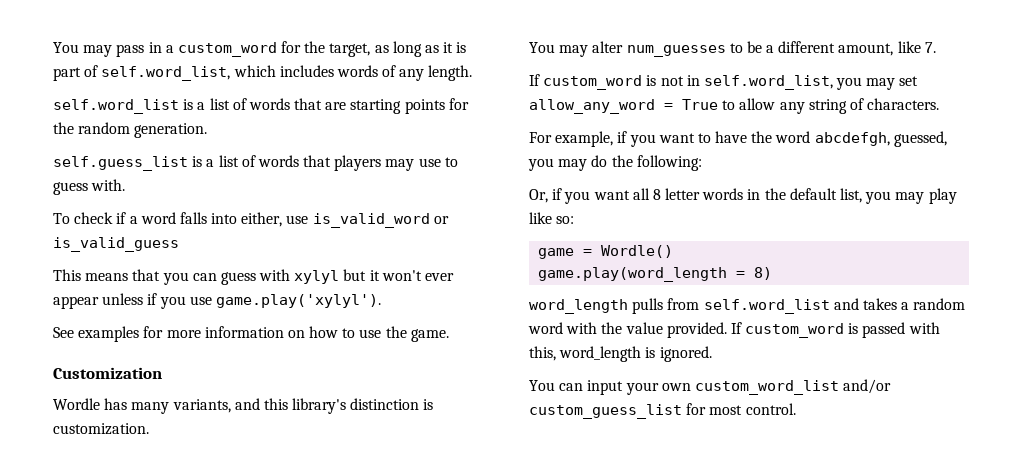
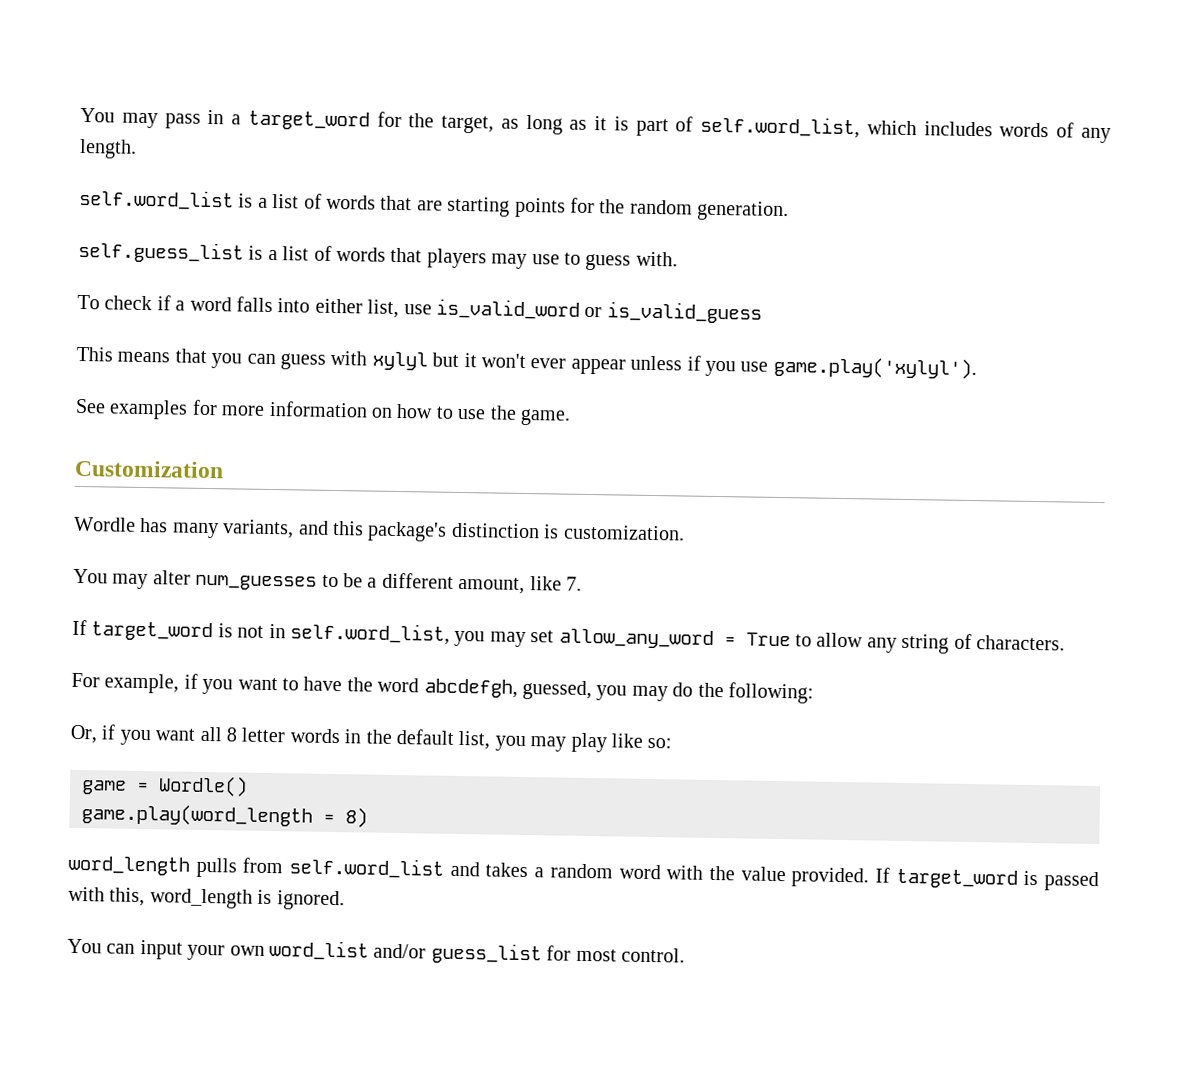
[177,42,277,57] custom_word -> [247,110,370,131] target_word
[241,212,283,227] either, -> [314,298,400,318] either list,
[292,398,347,414] library's -> [367,521,448,542] package's
[543,75,643,90] custom_word -> [91,621,214,642] target_word
[745,323,845,338] custom_word -> [895,868,1018,889] target_word
[694,379,892,395] [529,404,682,419] custom_word_list and/or custom_guess_list -> [269,940,542,965] word_list and/or guess_list

